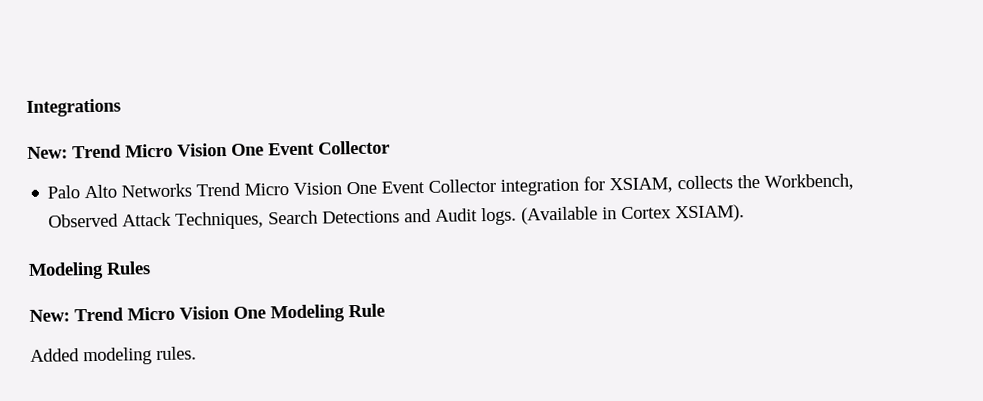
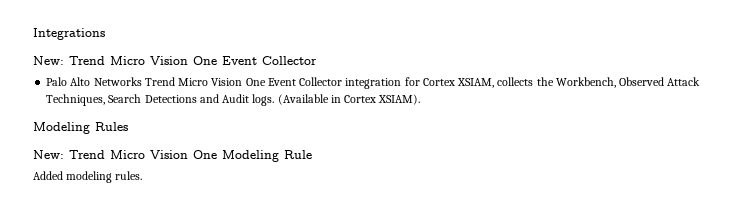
(606, 183) none -> [422,78,455,86] Cortex

